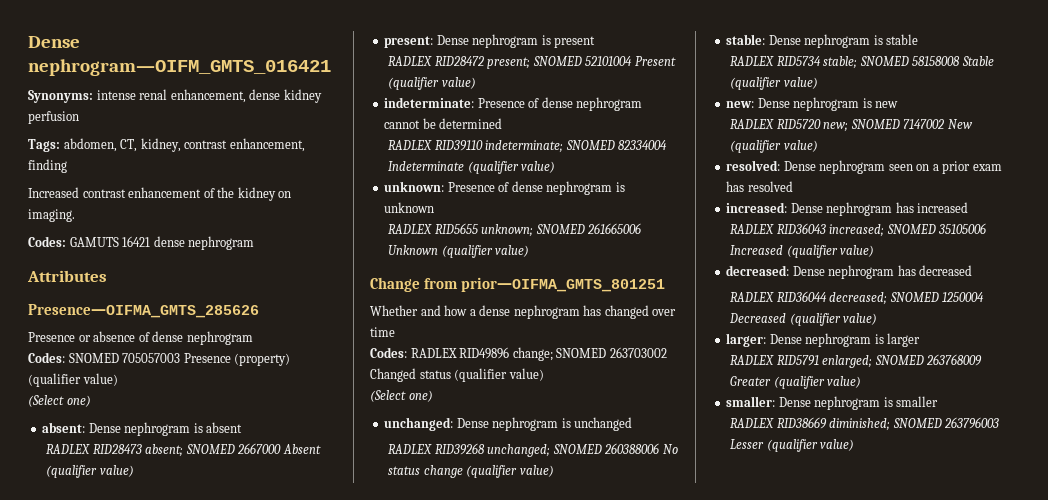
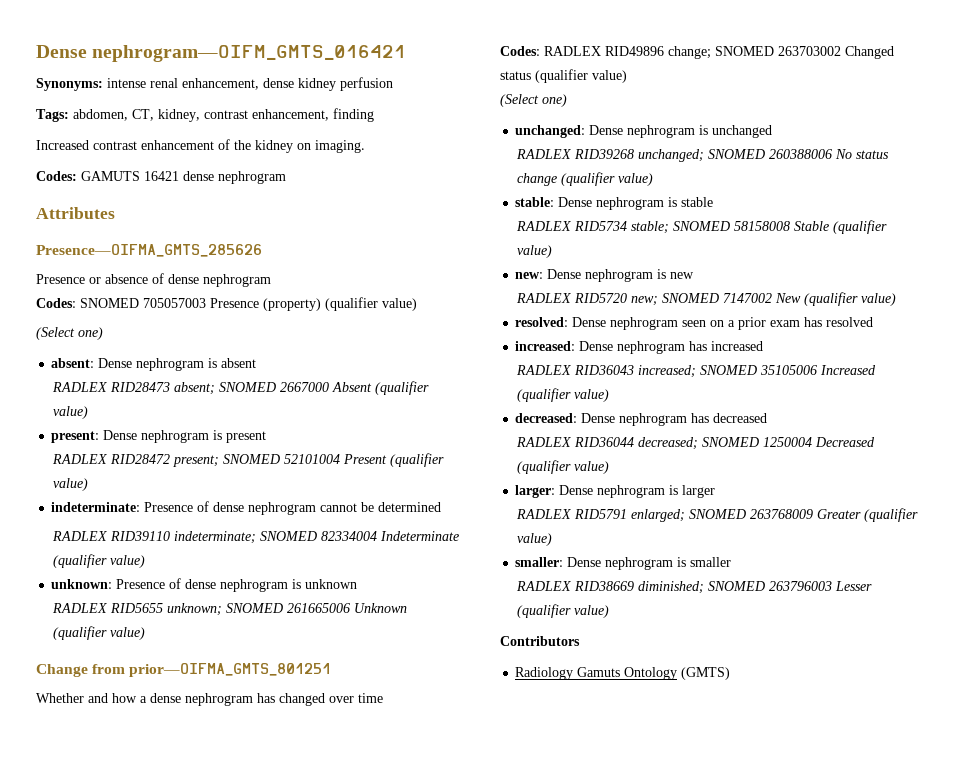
(855, 445) none -> [500,636,580,646] [515,667,731,680] // Contributors // Radiology Gamuts Ontology (GMTS)

